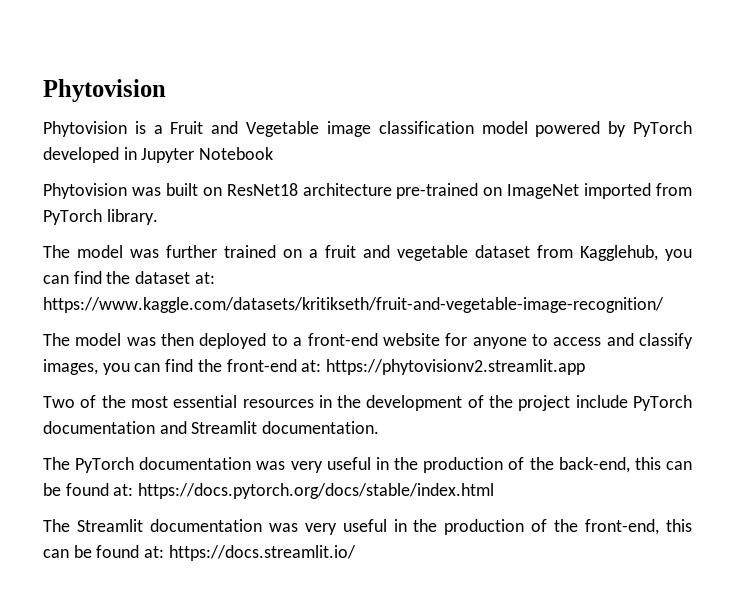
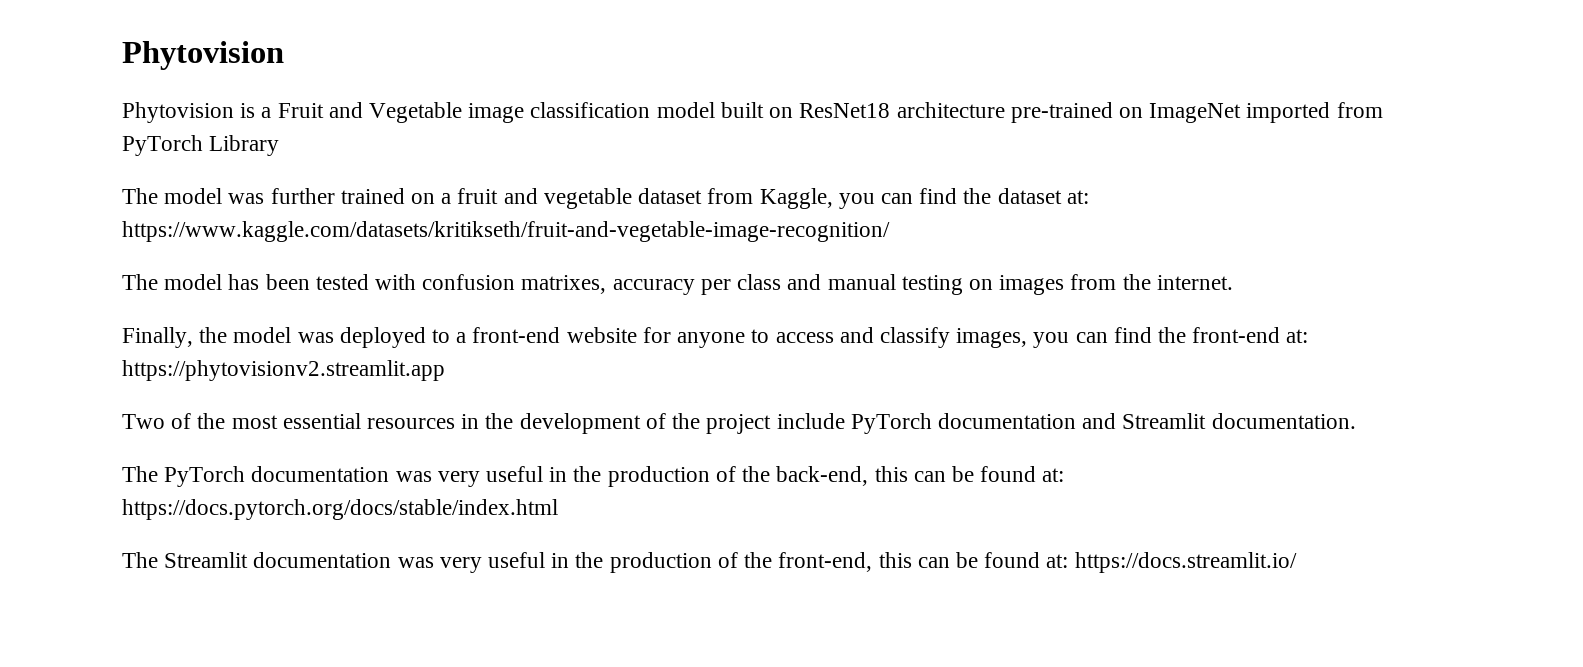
[535,121,692,137] [43,147,274,163] [43,183,161,199] powered by PyTorch developed in Jupyter Notebook // Phytovision was -> (715, 110) none
[106,209,158,225] library. -> [209,135,280,156] Library
[580,245,658,261] Kagglehub, -> [759,188,833,209] Kaggle,
[126,333,195,346] was then -> [228,274,1233,295] [122,327,334,348] has been tested with confusion matrixes, accuracy per class and manual testing on images from the internet. // Finally, the model was

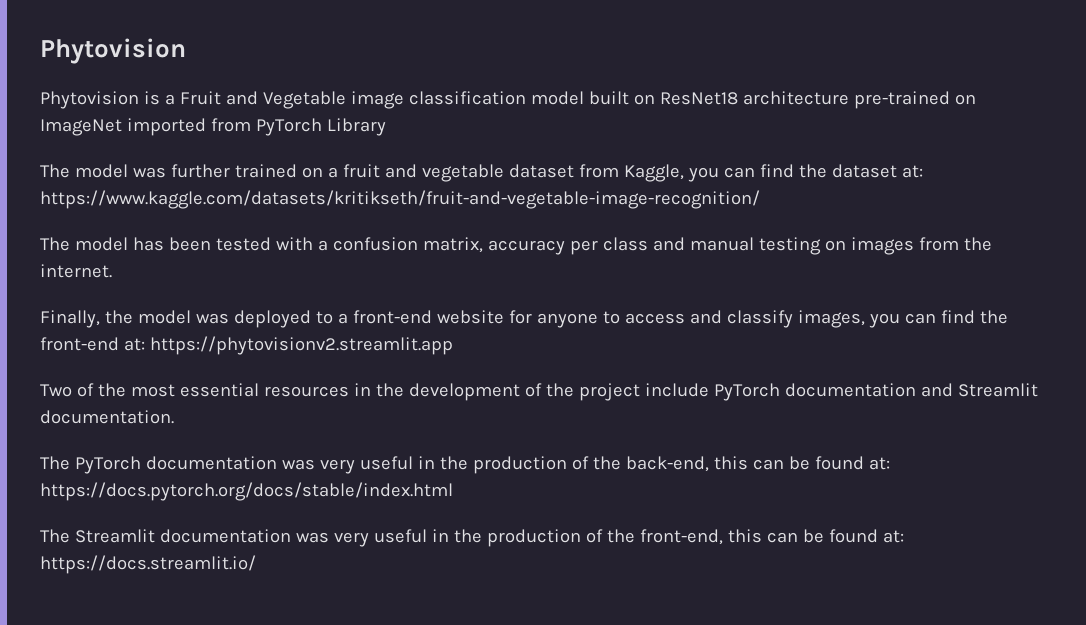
[422,274,607,294] confusion matrixes, -> [317,237,483,253] a confusion matrix,

